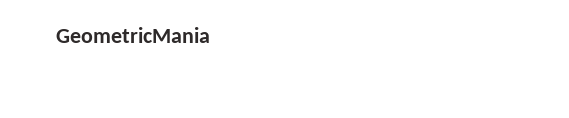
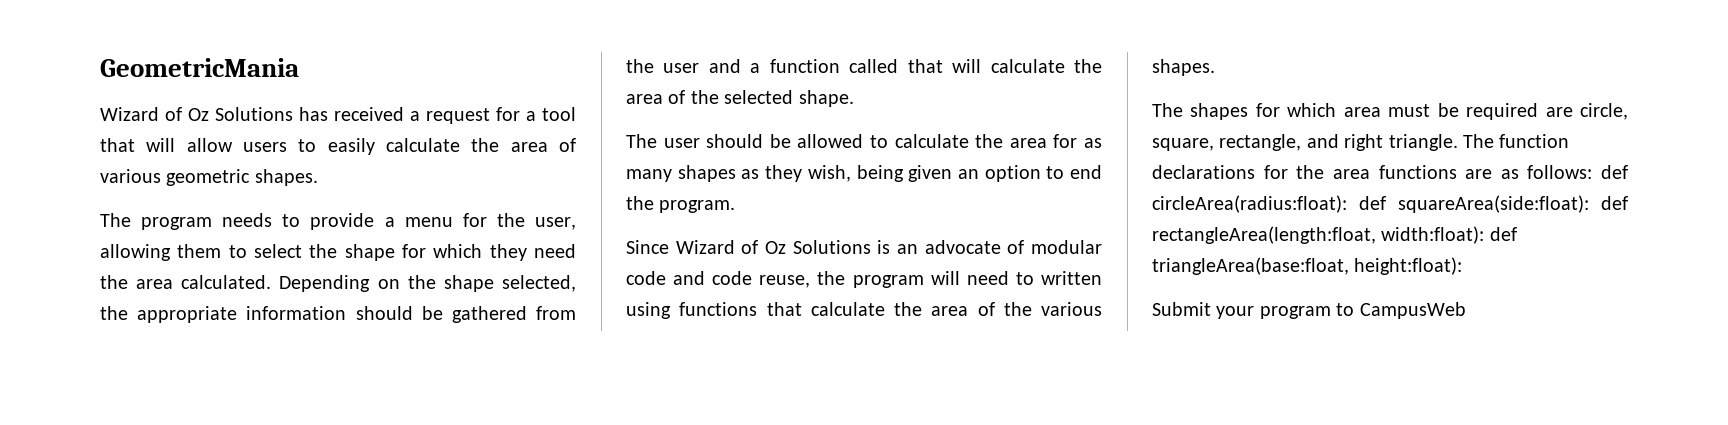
(210, 35) none -> [100,107,576,124] [100,138,576,155] [100,169,318,186] [100,213,576,230] [100,244,576,261] [100,275,577,292] [100,306,576,323] [626,59,1102,73] [626,90,854,107] [626,134,1102,148] [626,165,1102,182] [626,196,736,213] [626,240,1102,254] [626,271,1102,288] [626,302,1102,319] [1152,59,1215,76] [1152,103,1628,120] [1152,134,1570,151] [1152,165,1628,179] [1152,195,1628,213] [1152,226,1517,244] [1152,257,1463,275] [1152,302,1466,319] // Wizard of Oz Solutions has received a request for a tool that will allow users to easily calculate the area of various geometric shapes. // The program needs to provide a menu for the user, allowing them to select the shape for which they need the area calculated. Depending on the shape selected, the appropriate information should be gathered from the user and a function called that will calculate the area of the selected shape. // The user should be allowed to calculate the area for as many shapes as they wish, being given an option to end the program. // Since Wizard of Oz Solutions is an advocate of modular code and code reuse, the program will need to written using functions that calculate the area of the various shapes. // The shapes for which area must be required are circle, square, rectangle, and right triangle. The function declarations for the area functions are as follows: def circleArea(radius:float): def squareArea(side:float): def rectangleArea(length:float, width:float): def triangleArea(base:float, height:float): // Submit your program to CampusWeb

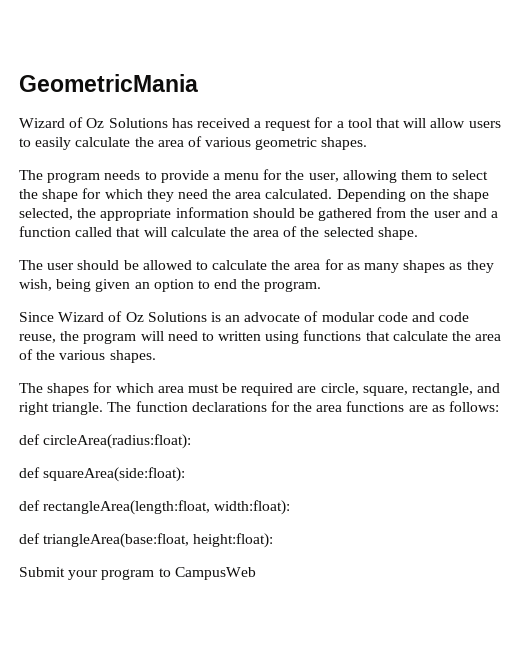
(1593, 172) none -> (500, 406) //
(1347, 204) none -> (192, 441) //
(1589, 204) none -> (186, 474) //
(1485, 235) none -> (291, 507) //

